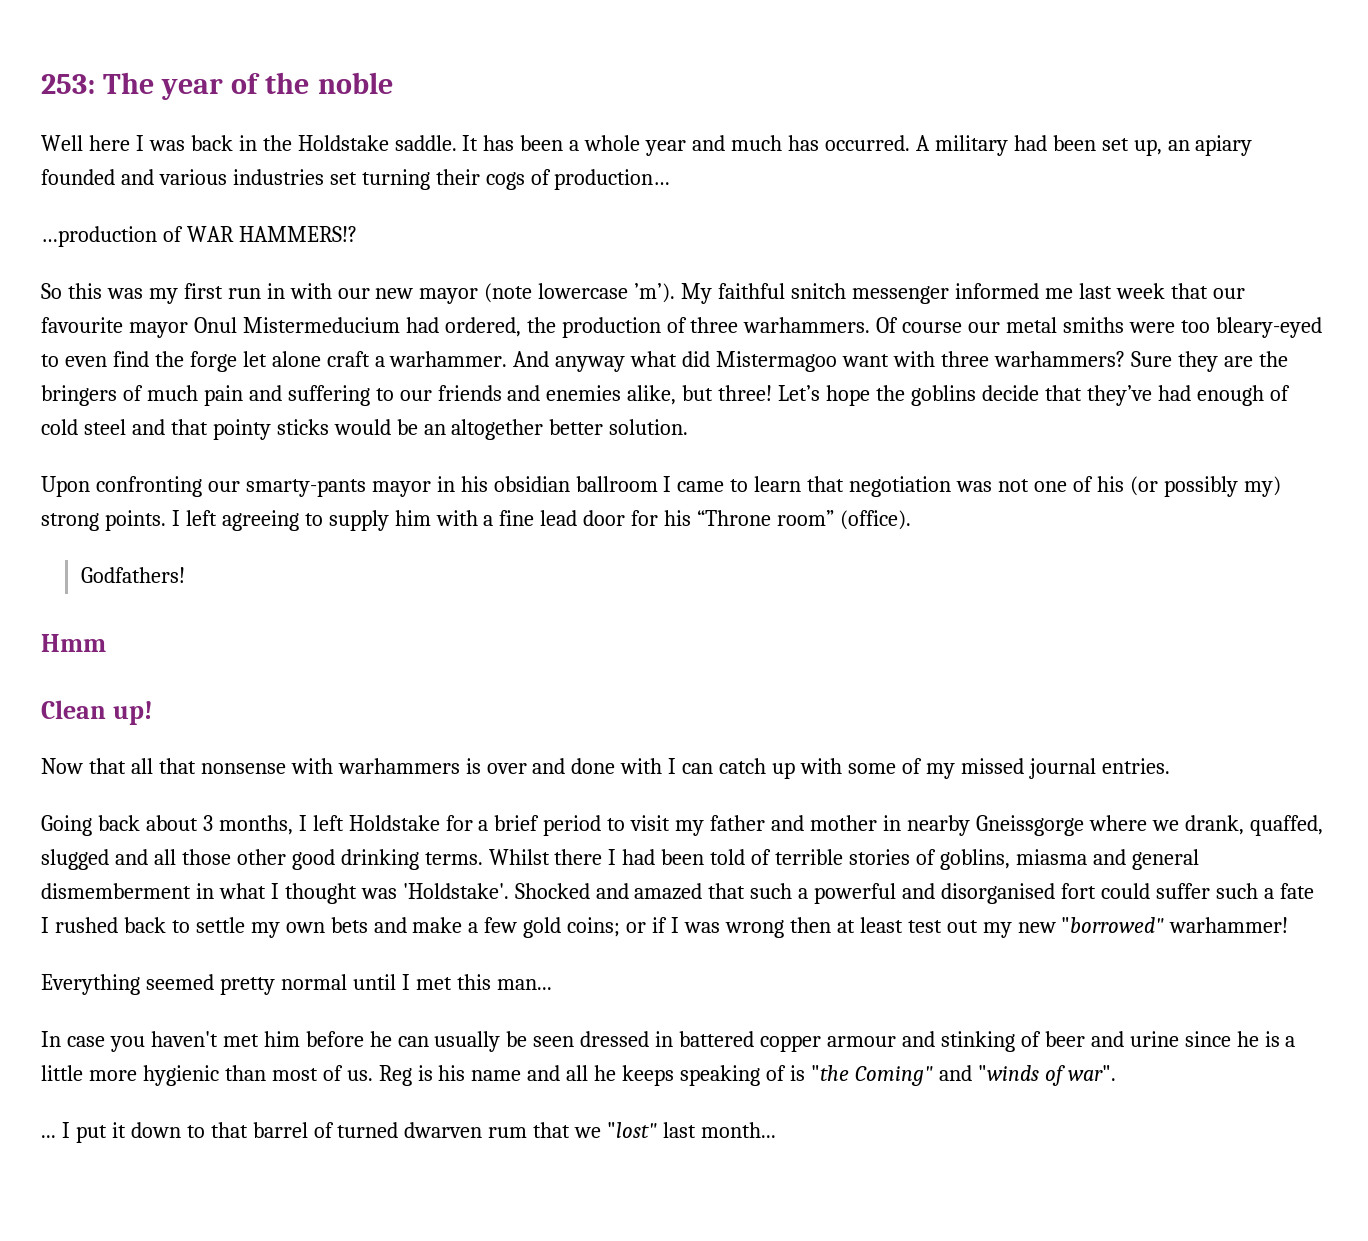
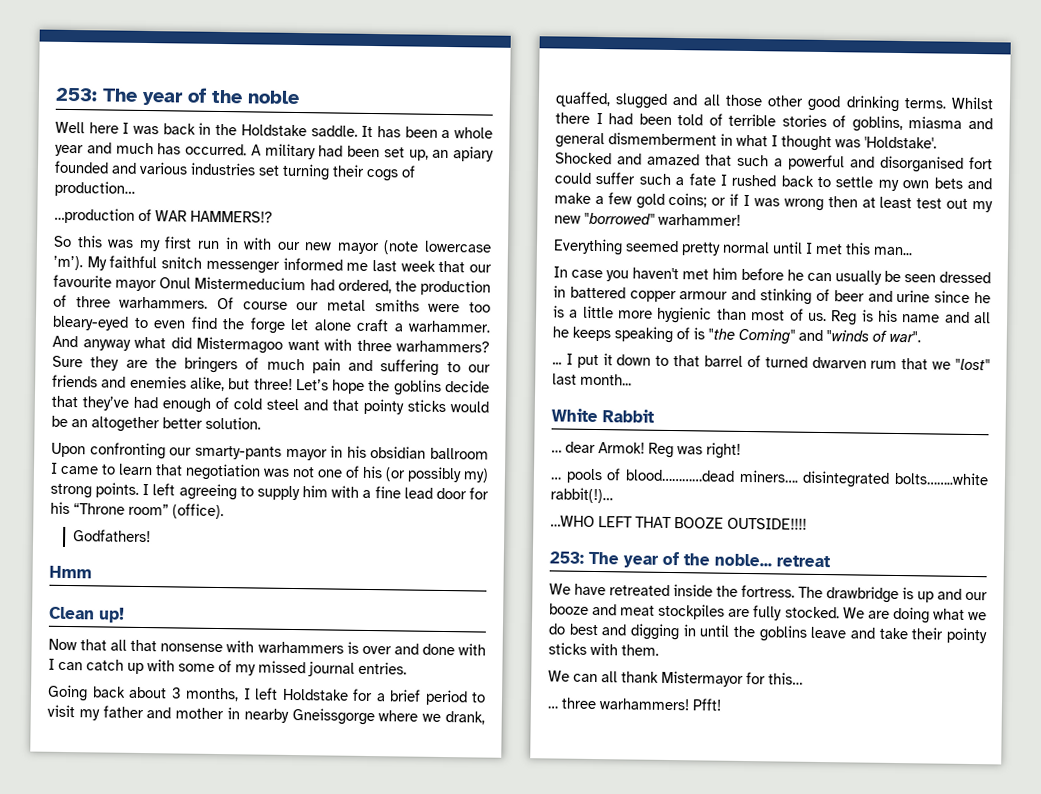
(777, 1130) none -> [551,408,655,423] [551,441,741,459] [550,468,989,488] [550,487,613,504] [550,515,807,530] [549,551,831,568] [549,583,988,604] [549,603,987,624] [548,623,987,644] [548,642,659,656] [548,670,803,687] [547,697,722,711] // White Rabbit // … dear Armok! Reg was right! // … pools of blood…………dead miners…. disintegrated bolts……..white rabbit(!)… // …WHO LEFT THAT BOOZE OUTSIDE!!!! // 253: The year of the noble... retreat // We have retreated inside the fortress. The drawbridge is up and our booze and meat stockpiles are fully stocked. We are doing what we do best and digging in until the goblins leave and take their pointy sticks with them. // We can all thank Mistermayor for this… // … three warhammers! Pfft!

